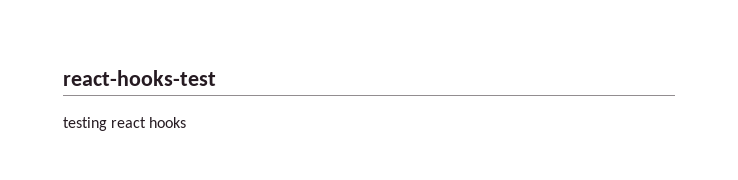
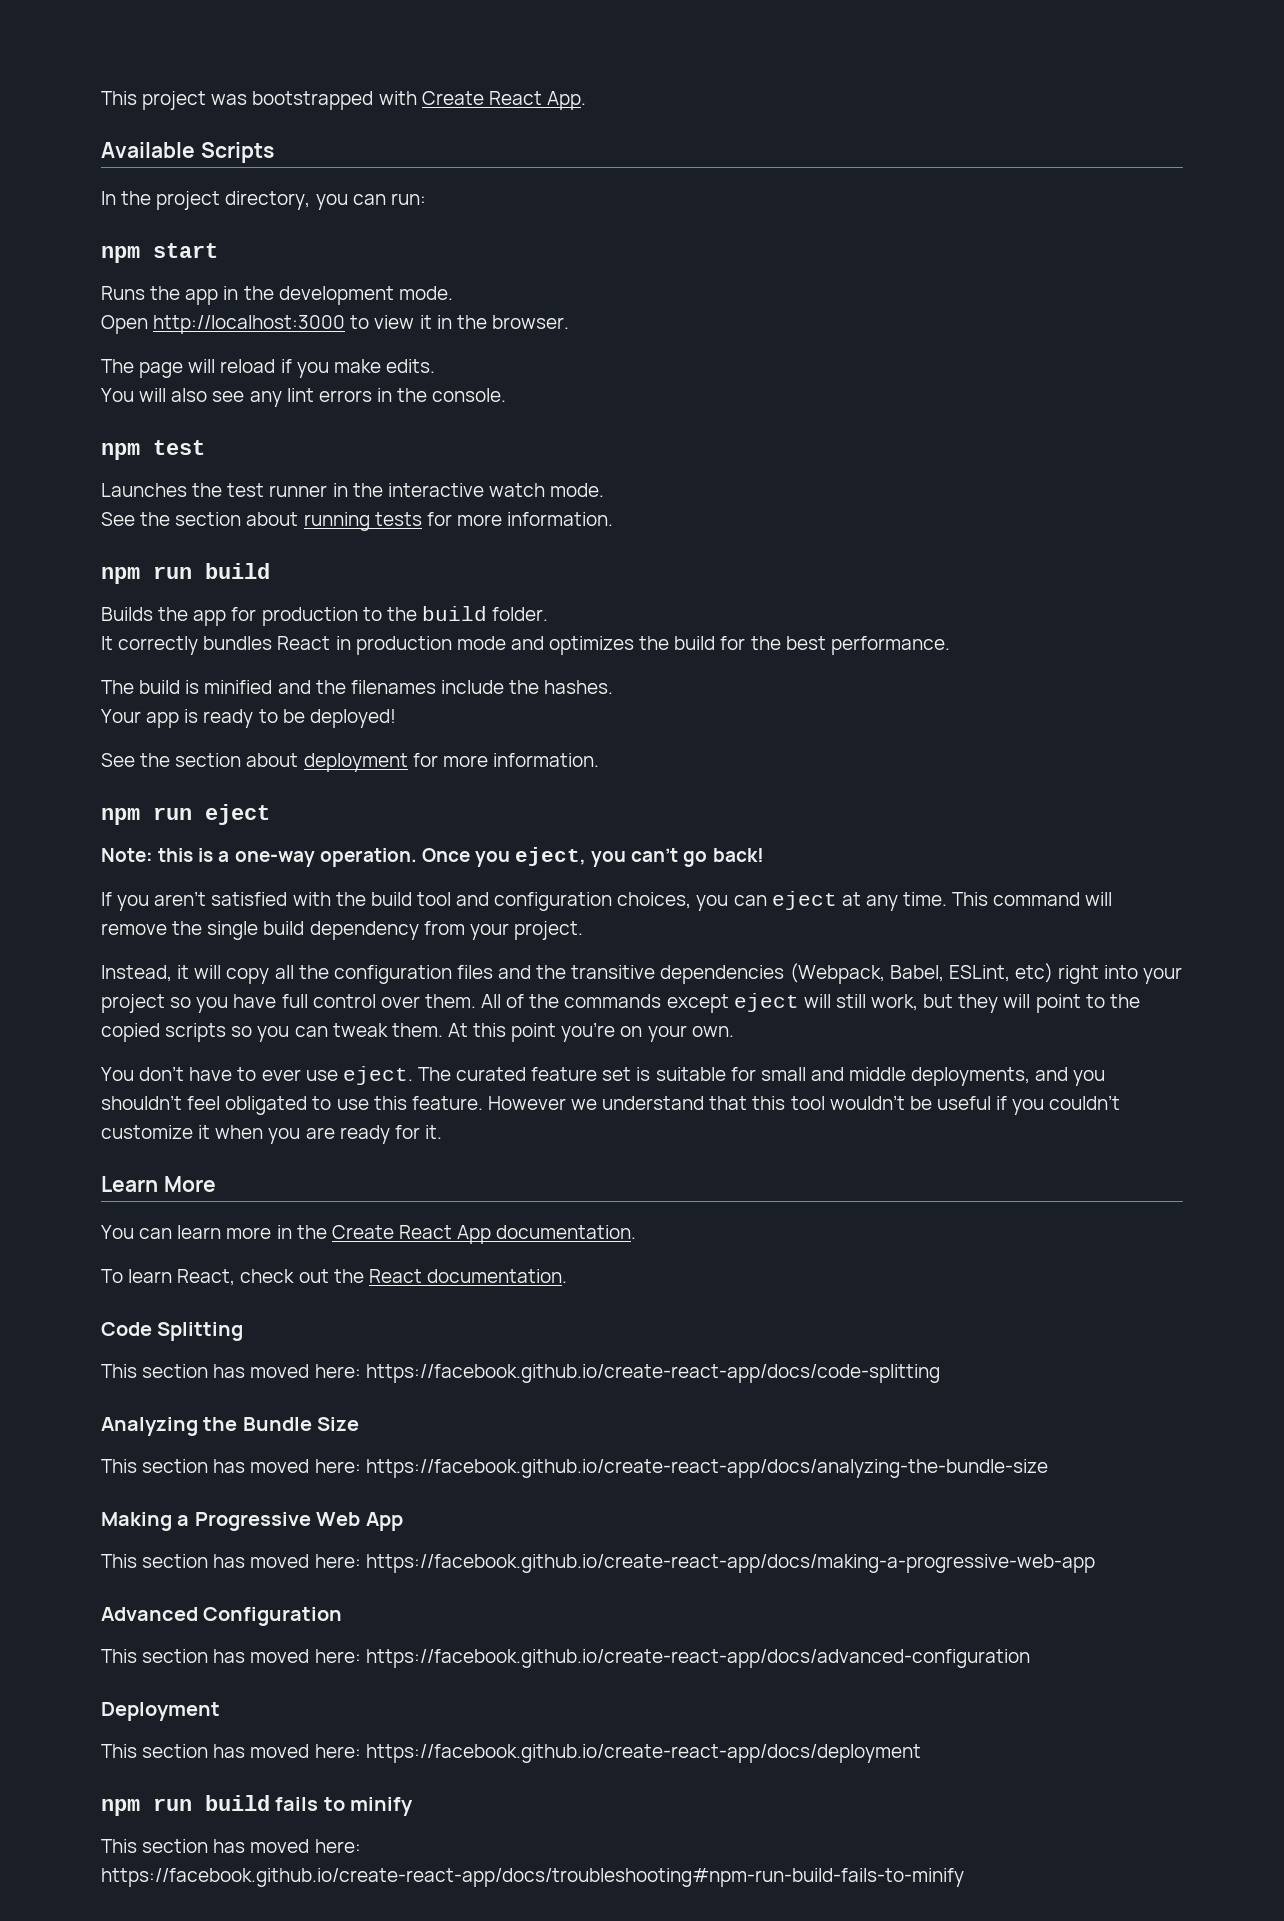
[63,70,216,86] [63,117,187,131] react-hooks-test // testing react hooks -> [101,91,586,110] [101,142,274,163] [101,191,426,210] [101,243,218,263] [101,286,453,305] [101,315,569,334] [101,359,435,378] [101,388,507,407] [101,440,205,460] [101,483,605,497] [101,512,614,531] [101,563,270,584] [101,606,549,626] [101,636,950,655] [101,680,614,694] [101,709,396,728] [101,753,599,772] [101,804,270,825] [101,847,764,867] [101,891,1113,911] [101,921,583,940] [101,963,1183,984] [101,993,1140,1013] [101,1022,734,1042] [101,1066,1106,1086] [101,1095,1121,1115] [101,1125,442,1144] [101,1176,216,1192] [101,1225,637,1244] [101,1269,567,1286] [101,1322,244,1341] [101,1364,940,1383] [101,1417,360,1436] [101,1459,1048,1478] [101,1512,403,1531] [101,1554,1095,1573] [101,1607,343,1626] [101,1649,1030,1668] [101,1702,220,1721] [101,1744,921,1763] [101,1795,414,1816] [101,1839,361,1853] [101,1868,964,1887] This project was bootstrapped with Create React App. // Available Scripts // In the project directory, you can run: // npm start // Runs the app in the development mode. // Open http://localhost:3000 to view it in the browser. // The page will reload if you make edits. // You will also see any lint errors in the console. // npm test // Launches the test runner in the interactive watch mode. // See the section about running tests for more information. // npm run build // Builds the app for production to the build folder. // It correctly bundles React in production mode and optimizes the build for the best performance. // The build is minified and the filenames include the hashes. // Your app is ready to be deployed! // See the section about deployment for more information. // npm run eject // Note: this is a one-way operation. Once you eject, you can’t go back! // If you aren’t satisfied with the build tool and configuration choices, you can eject at any time. This command will remove the single build dependency from your project. // Instead, it will copy all the configuration files and the transitive dependencies (Webpack, Babel, ESLint, etc) right into your project so you have full control over them. All of the commands except eject will still work, but they will point to the copied scripts so you can tweak them. At this point you’re on your own. // You don’t have to ever use eject. The curated feature set is suitable for small and middle deployments, and you shouldn’t feel obligated to use this feature. However we understand that this tool wouldn’t be useful if you couldn’t customize it when you are ready for it. // Learn More // You can learn more in the Create React App documentation. // To learn React, check out the React documentation. // Code Splitting // This section has moved here: https://facebook.github.io/create-react-app/docs/code-splitting // Analyzing the Bundle Size // This section has moved here: https://facebook.github.io/create-react-app/docs/analyzing-the-bundle-size // Making a Progressive Web App // This section has moved here: https://facebook.github.io/create-react-app/docs/making-a-progressive-web-app // Advanced Configuration // This section has moved here: https://facebook.github.io/create-react-app/docs/advanced-configuration // Deployment // This section has moved here: https://facebook.github.io/create-react-app/docs/deployment // npm run build fails to minify // This section has moved here: https://facebook.github.io/create-react-app/docs/troubleshooting#npm-run-build-fails-to-minify

